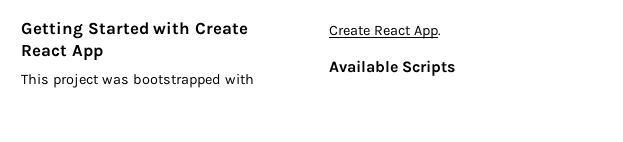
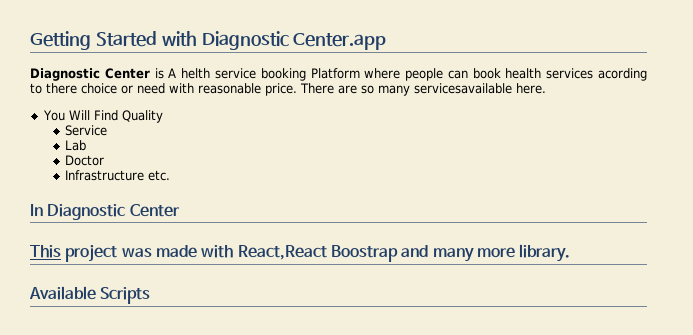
[194,22,248,35] [21,44,103,61] [21,74,254,88] [329,25,441,39] Create React App // This project was bootstrapped with Create React App. -> [201,31,387,50] [30,68,647,81] [30,83,546,96] [42,110,163,123] [65,125,108,136] [65,140,87,151] [65,155,105,166] [65,170,171,181] [30,204,180,220] [30,244,571,262] Diagnostic Center.app // Diagnostic Center is A helth service booking Platform where people can book health services acording to there choice or need with reasonable price. There are so many servicesavailable here. // You Will Find Quality // Service // Lab // Doctor // Infrastructure etc. // In Diagnostic Center // This project was made with React,React Boostrap and many more library.

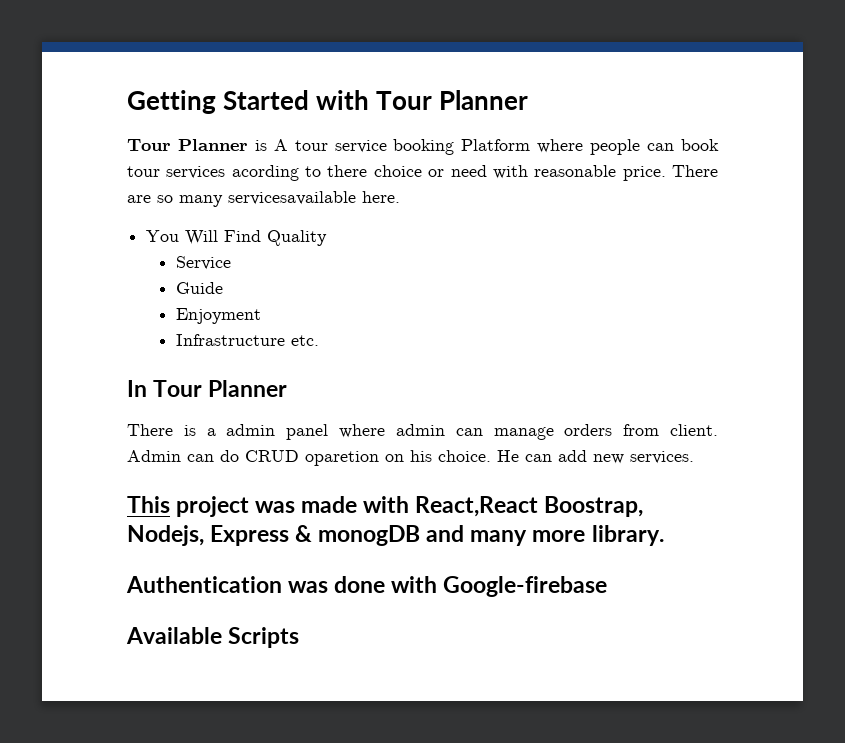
[201,31,387,50] [30,68,150,81] Diagnostic Center.app // Diagnostic Center -> [376,90,529,110] [127,139,248,151] Tour Planner // Tour Planner
[181,68,211,79] helth -> [294,140,328,151] tour
[505,68,542,79] health -> [127,166,160,177] tour
[65,140,87,151] [65,155,105,166] Lab // Doctor -> [176,282,224,294] [176,308,262,324] Guide // Enjoyment
[47,204,180,220] Diagnostic Center -> [153,380,288,397] [127,424,718,440] [127,450,694,466] Tour Planner // There is a admin panel where admin can manage orders from client. Admin can do CRUD oparetion on his choice. He can add new services.
[330,245,398,262] Boostrap -> [544,496,644,517] [127,525,421,546] Boostrap, Nodejs, Express & monogDB
(571, 253) none -> [126,576,608,597] // Authentication was done with Google-firebase

